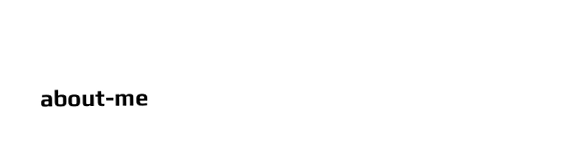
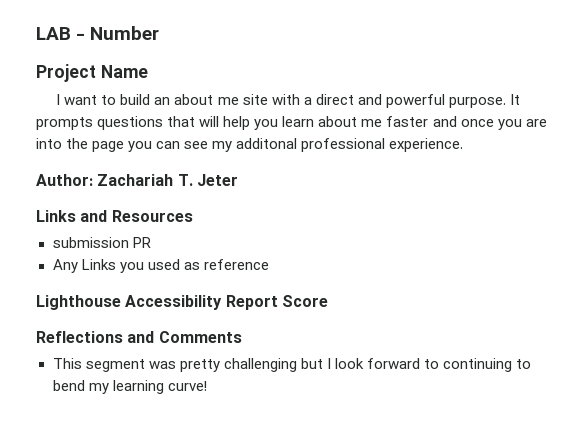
[40,88,149,108] about-me -> [36,26,160,40] [36,64,148,82] [56,94,520,108] [36,116,547,130] [36,138,464,152] [36,174,238,186] [36,210,193,222] [52,237,151,248] [52,259,269,273] [36,295,328,310] [36,331,242,343] [52,358,532,372] [52,380,207,394] LAB - Number // Project Name // I want to build an about me site with a direct and powerful purpose. It prompts questions that will help you learn about me faster and once you are into the page you can see my additonal professional experience. // Author: Zachariah T. Jeter // Links and Resources // submission PR // Any Links you used as reference // Lighthouse Accessibility Report Score // Reflections and Comments // This segment was pretty challenging but I look forward to continuing to bend my learning curve!

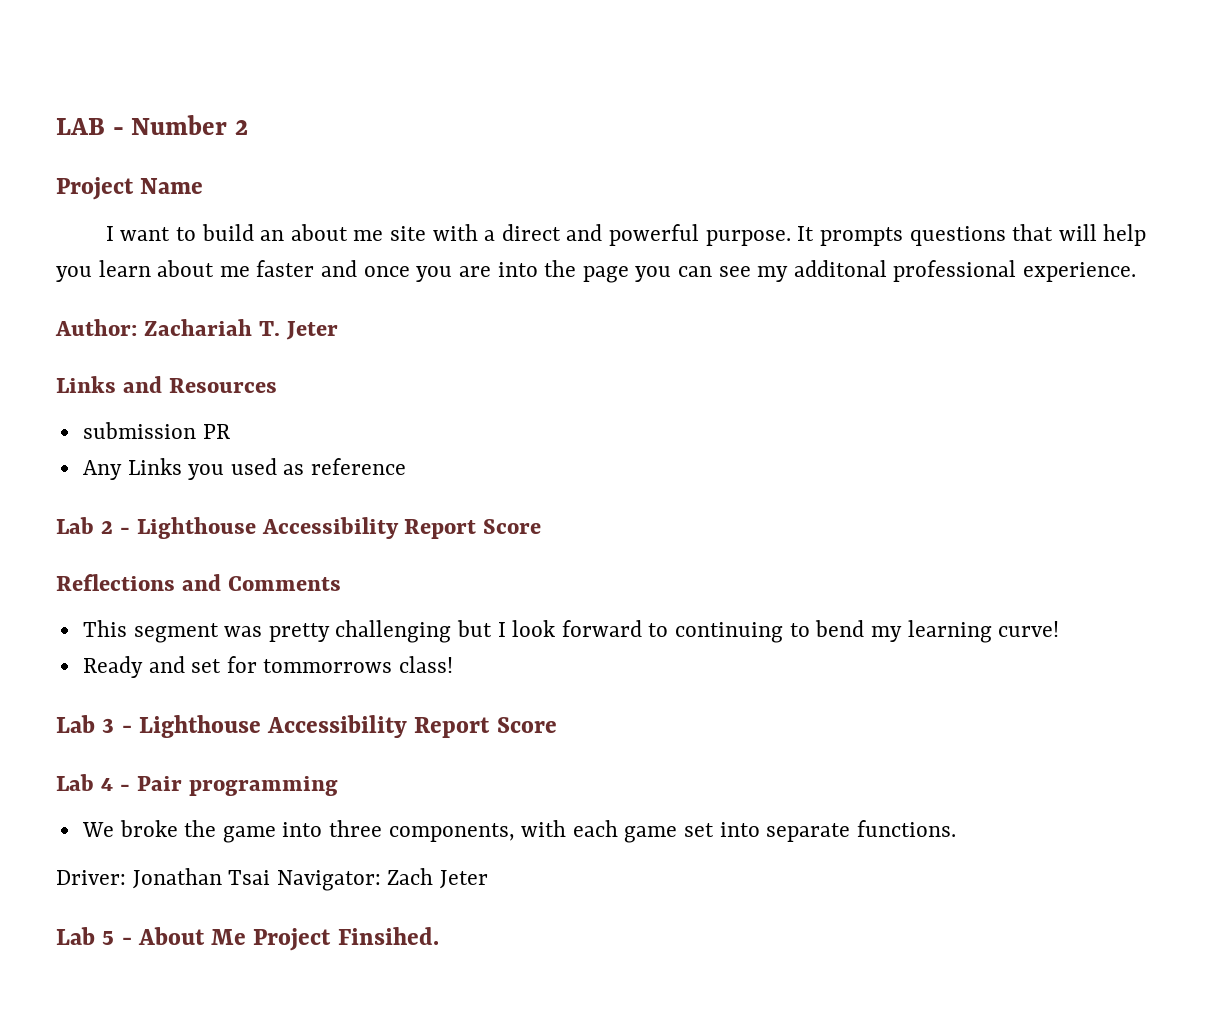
(160, 33) none -> [235,120,249,135] 2
(269, 264) none -> [56,517,130,534] Lab 2 -
(207, 386) none -> [82,656,454,678] [56,715,557,738] [56,774,338,796] [81,820,956,843] [56,868,489,891] [56,927,439,951] // Ready and set for tommorrows class! // Lab 3 - Lighthouse Accessibility Report Score // Lab 4 - Pair programming // We broke the game into three components, with each game set into separate functions. // Driver: Jonathan Tsai Navigator: Zach Jeter // Lab 5 - About Me Project Finsihed.

